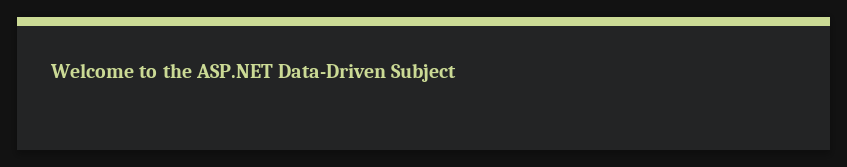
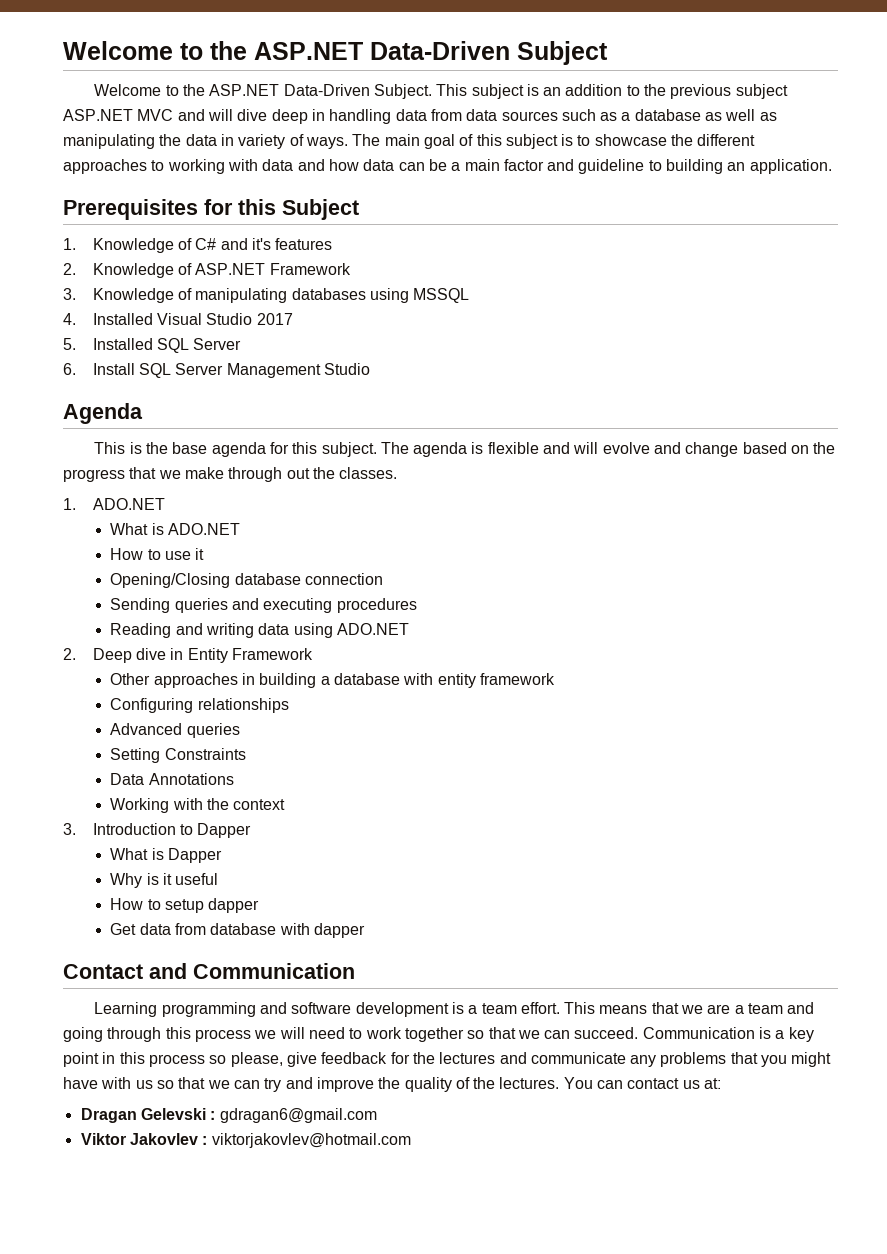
(457, 72) none -> [94,84,788,99] [63,109,777,124] [63,134,756,149] [63,159,832,174] [63,199,359,220] [63,238,333,253] [63,263,351,278] [63,288,470,303] [63,313,293,325] [63,338,242,353] [63,363,371,378] [63,403,143,424] [94,442,836,457] [63,467,398,482] [63,498,165,510] [110,523,241,535] [110,548,205,560] [110,573,384,588] [110,598,417,613] [110,623,409,638] [63,648,314,663] [110,673,555,688] [110,698,289,713] [110,723,240,738] [110,748,246,763] [110,773,234,785] [110,798,286,813] [63,823,252,838] [110,848,223,863] [110,873,219,888] [110,898,260,913] [110,923,365,938] [63,963,355,979] [94,1002,815,1017] [63,1027,814,1042] [63,1052,832,1067] [63,1077,722,1092] [80,1108,377,1123] [80,1133,411,1148] // Welcome to the ASP.NET Data-Driven Subject. This subject is an addition to the previous subject ASP.NET MVC and will dive deep in handling data from data sources such as a database as well as manipulating the data in variety of ways. The main goal of this subject is to showcase the different approaches to working with data and how data can be a main factor and guideline to building an application. // Prerequisites for this Subject // 1. Knowledge of C# and it's features // 2. Knowledge of ASP.NET Framework // 3. Knowledge of manipulating databases using MSSQL // 4. Installed Visual Studio 2017 // 5. Installed SQL Server // 6. Install SQL Server Management Studio // Agenda // This is the base agenda for this subject. The agenda is flexible and will evolve and change based on the progress that we make through out the classes. // 1. ADO.NET // What is ADO.NET // How to use it // Opening/Closing database connection // Sending queries and executing procedures // Reading and writing data using ADO.NET // 2. Deep dive in Entity Framework // Other approaches in building a database with entity framework // Configuring relationships // Advanced queries // Setting Constraints // Data Annotations // Working with the context // 3. Introduction to Dapper // What is Dapper // Why is it useful // How to setup dapper // Get data from database with dapper // Contact and Communication // Learning programming and software development is a team effort. This means that we are a team and going through this process we will need to work together so that we can succeed. Communication is a key point in this process so please, give feedback for the lectures and communicate any problems that you might have with us so that we can try and improve the quality of the lectures. You can contact us at: // Dragan Gelevski : gdragan6@gmail.com // Viktor Jakovlev : viktorjakovlev@hotmail.com

